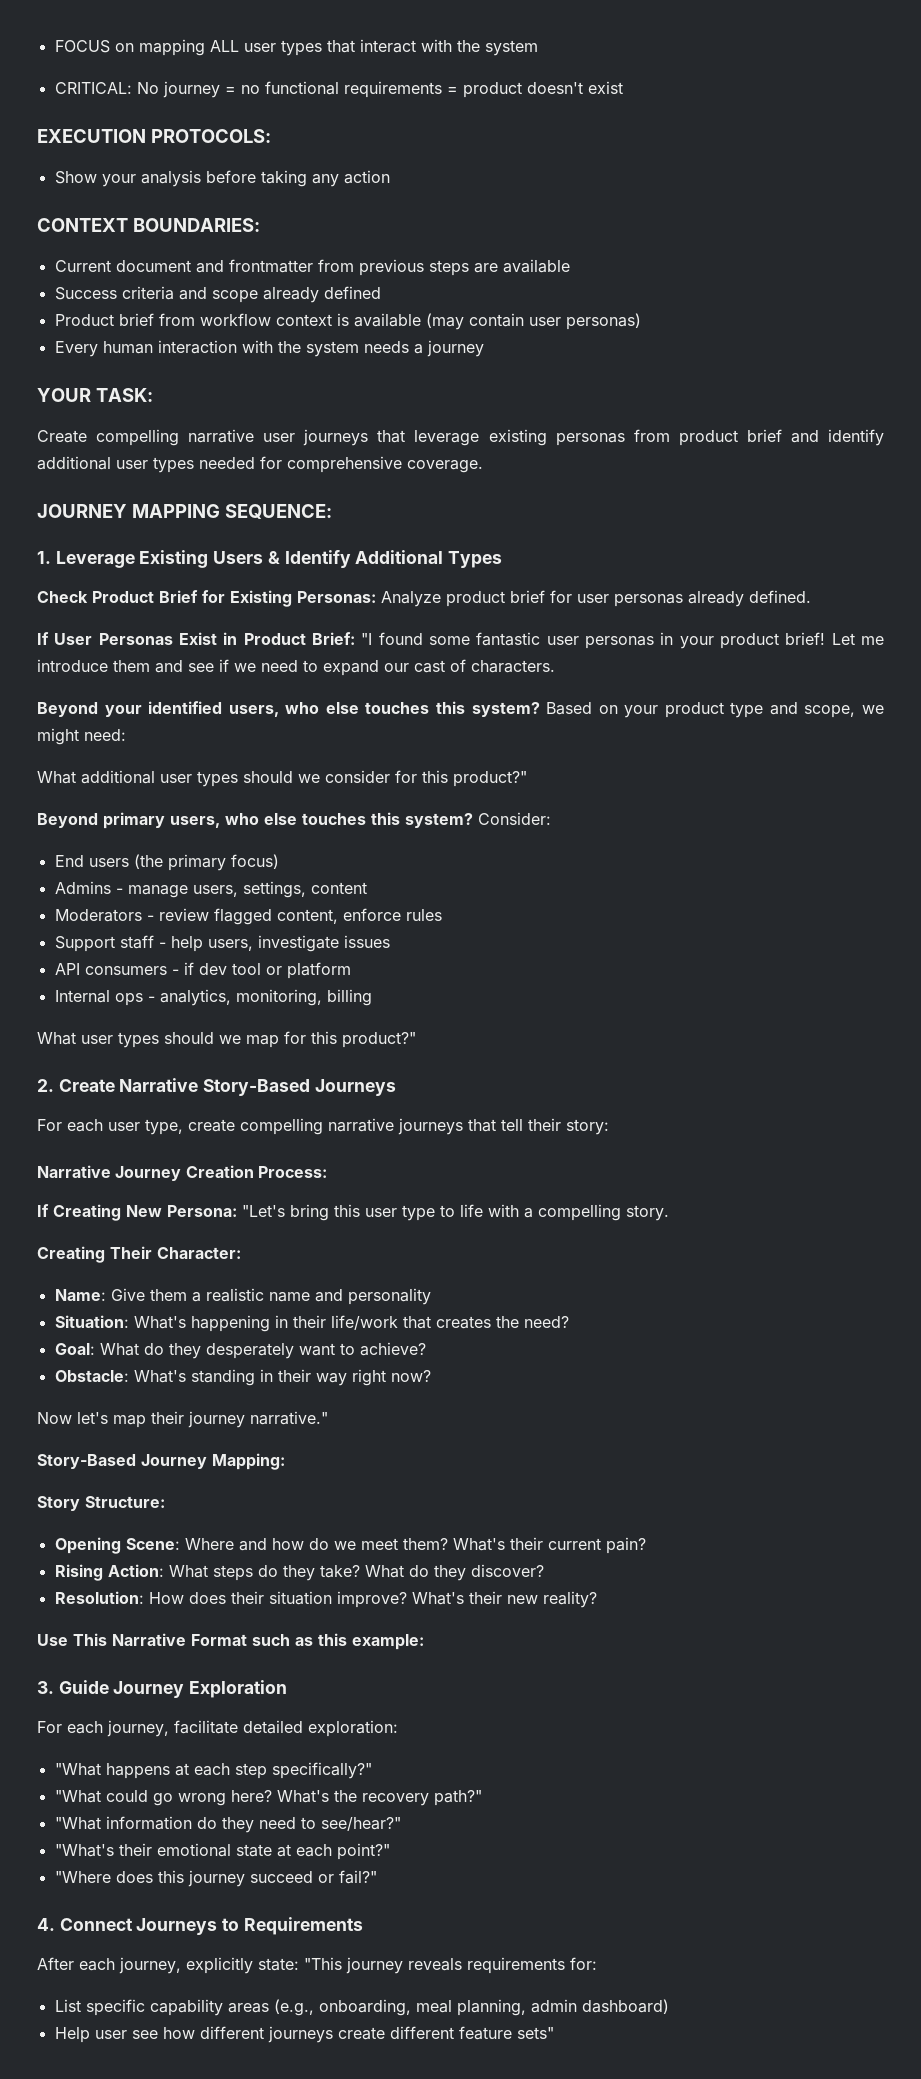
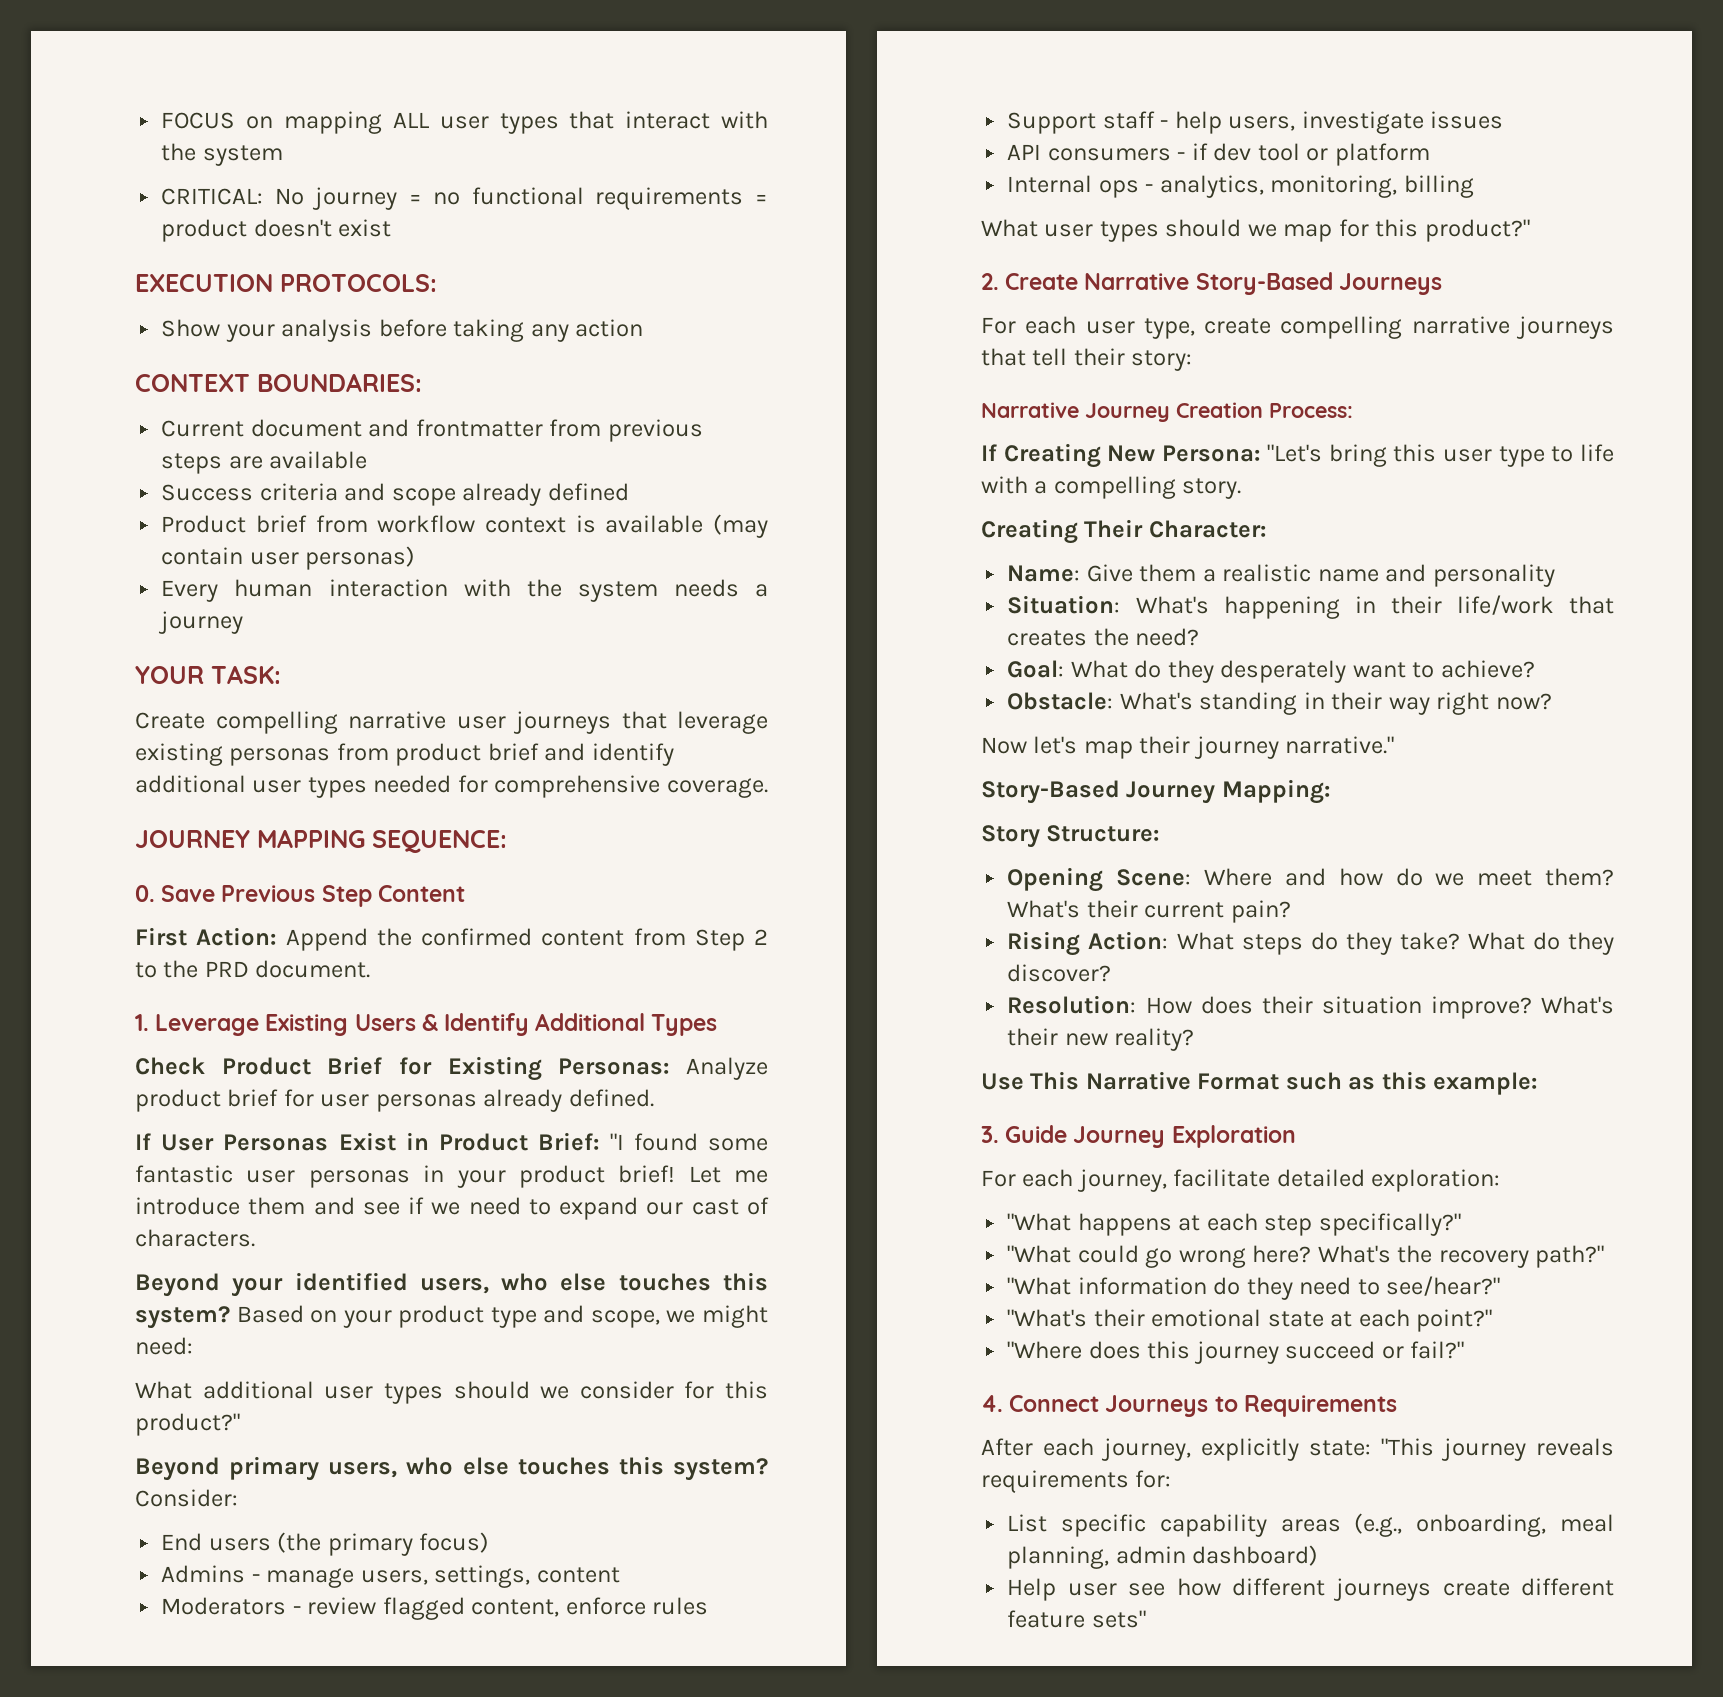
(332, 511) none -> [135,885,465,907] [135,927,768,951] [135,960,371,978] // 0. Save Previous Step Content // First Action: Append the confirmed content from Step 2 to the PRD document.

